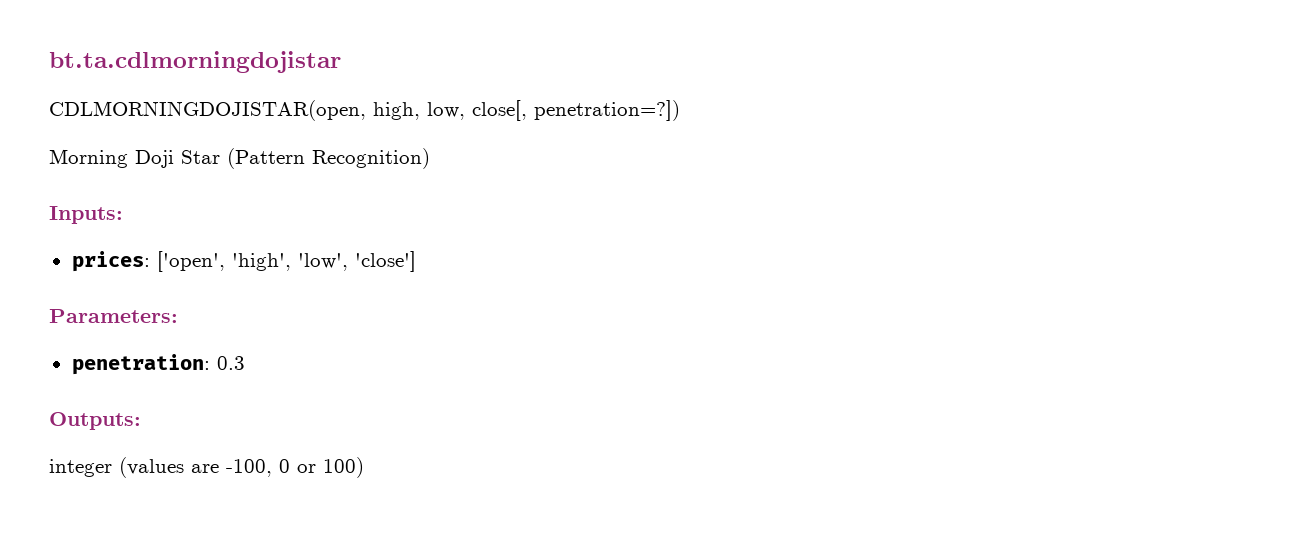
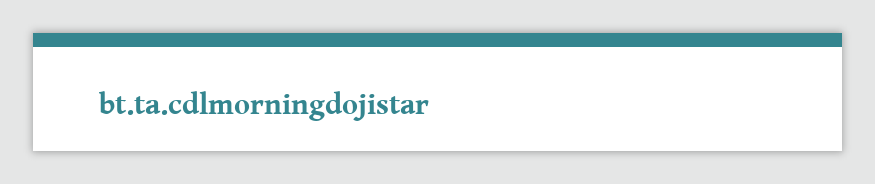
[49,100,680,121] [49,148,430,169] [49,206,123,224] [71,251,416,272] [49,309,178,323] [71,354,245,375] [49,412,141,430] [49,457,364,478] // CDLMORNINGDOJISTAR(open, high, low, close[, penetration=?]) // Morning Doji Star (Pattern Recognition) // Inputs: // prices: ['open', 'high', 'low', 'close'] // Parameters: // penetration: 0.3 // Outputs: // integer (values are -100, 0 or 100) -> (429, 106) none

